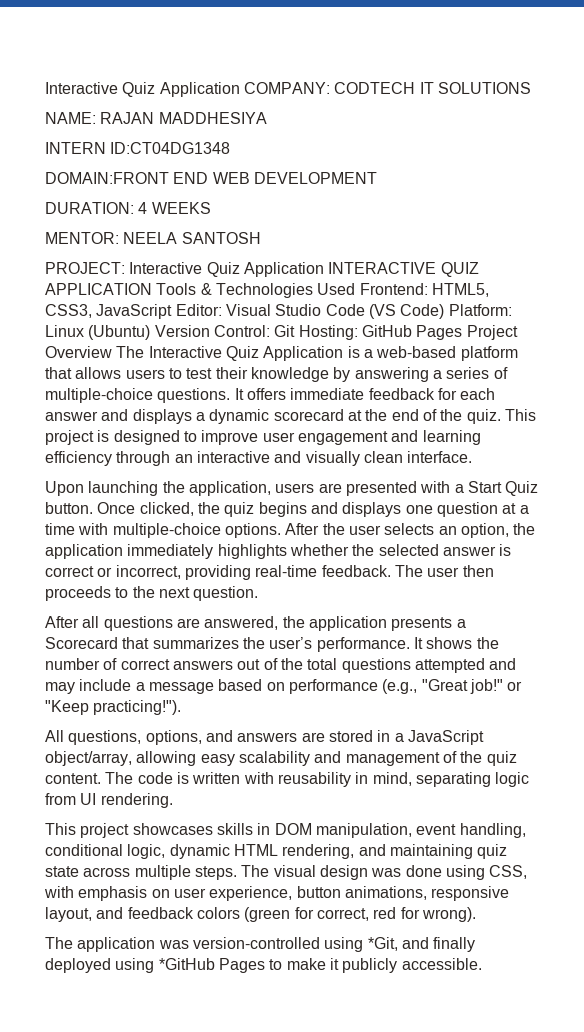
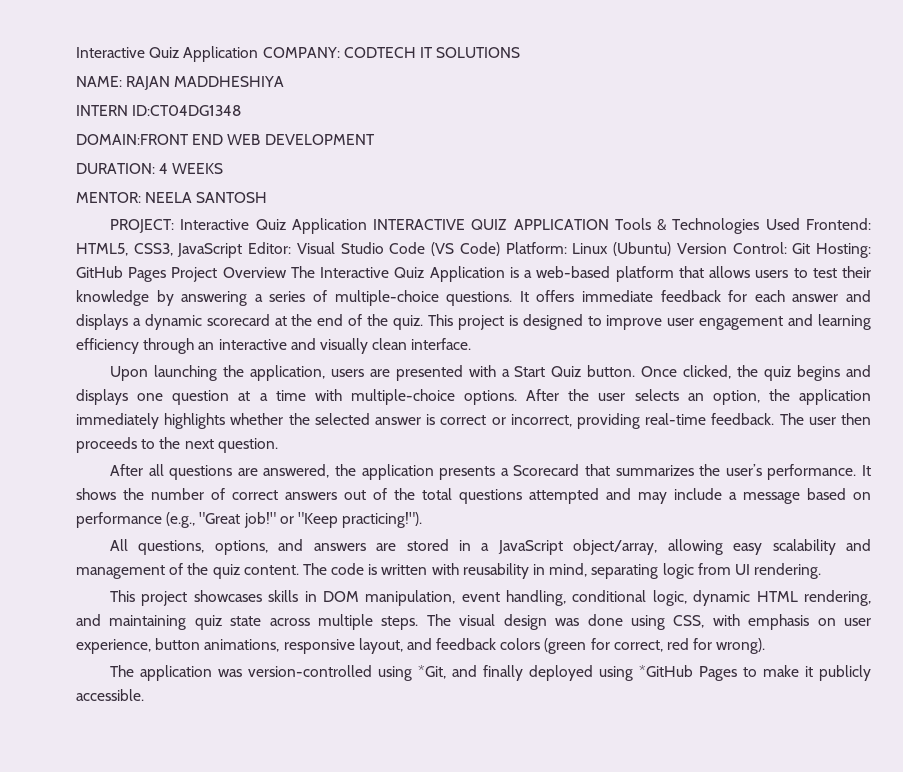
[158,112,267,124] MADDHESIYA -> [174,76,285,87] MADDHESHIYA

